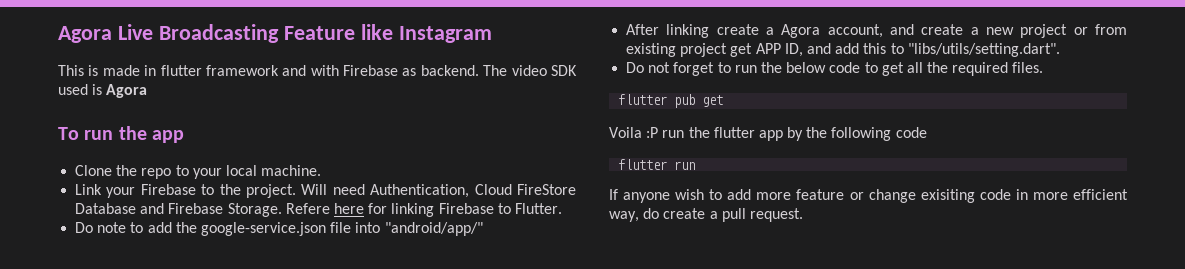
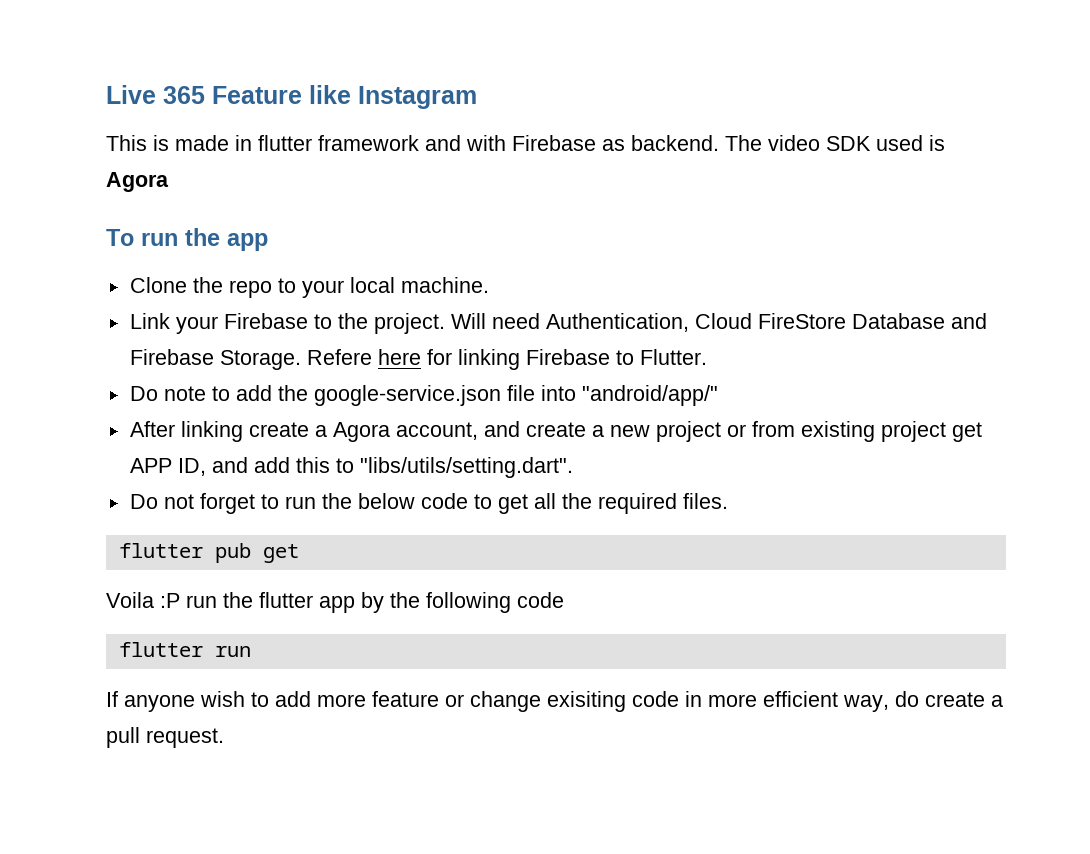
[58,24,279,43] Agora Live Broadcasting -> [106,85,205,104] Live 365

